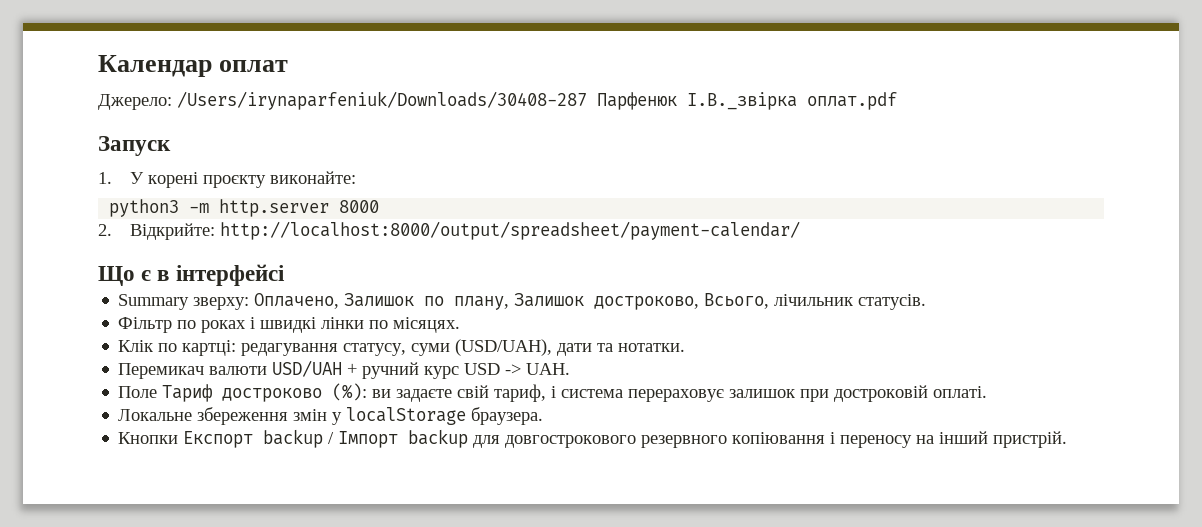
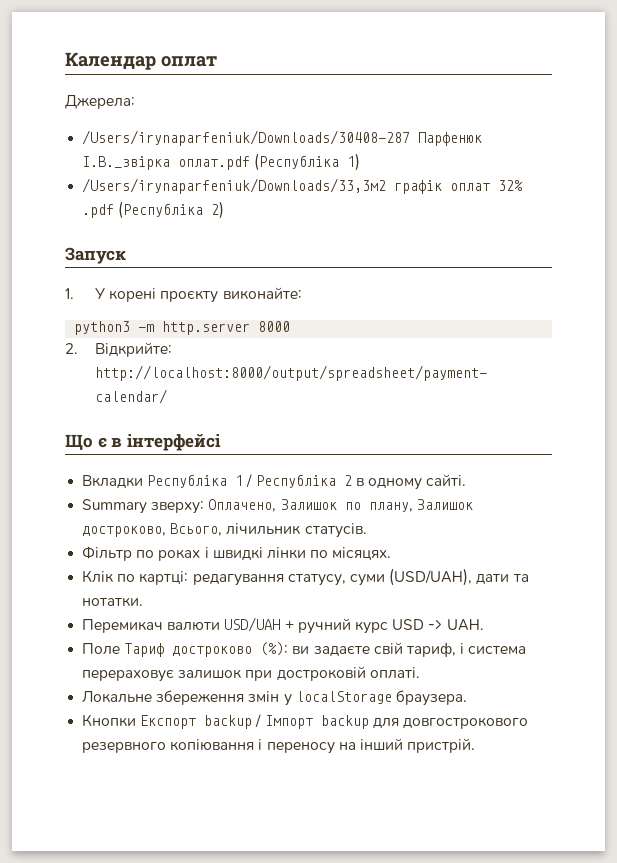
[98,94,172,110] Джерело: -> [65,95,135,109] Джерела: //
(897, 101) none -> [254,153,361,171] [82,178,524,194] [82,201,225,219] (Республіка 1) // /Users/irynaparfeniuk/Downloads/33,3м2 графік оплат 32% .pdf (Республіка 2)
(285, 275) none -> [82,474,467,490] // Вкладки Республіка 1 / Республіка 2 в одному сайті.

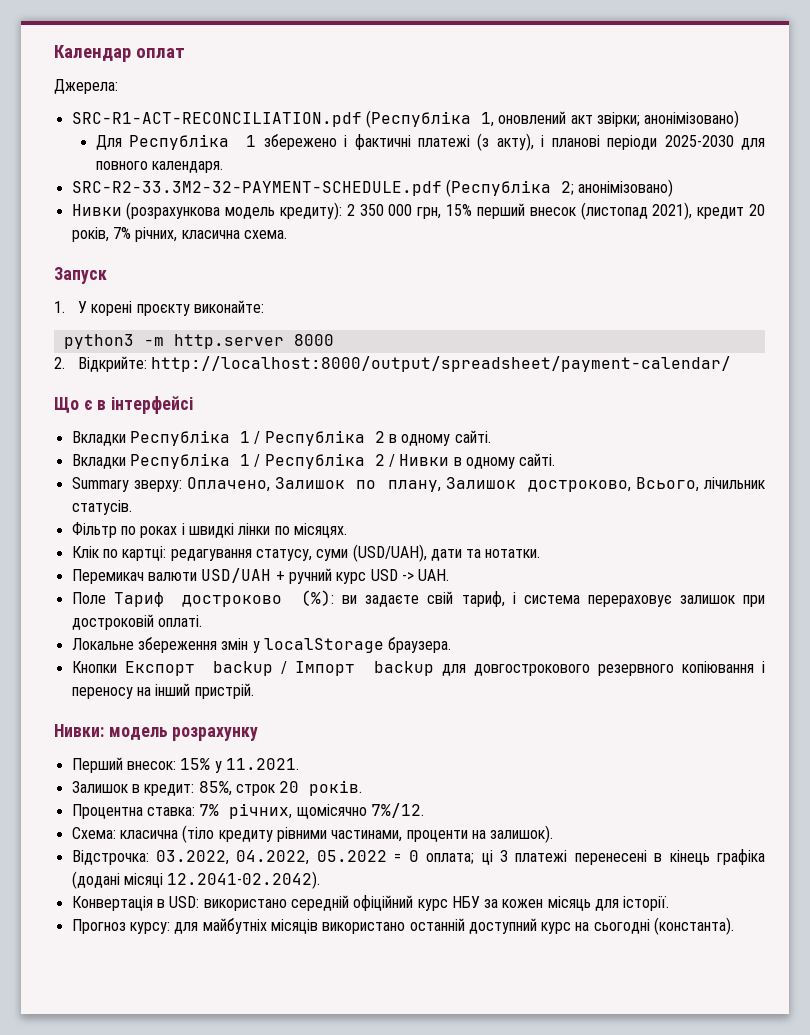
[82,130,483,146] [82,153,361,171] [82,178,524,194] [82,201,225,219] /Users/irynaparfeniuk/Downloads/30408-287 Парфенюк І.В._звірка оплат.pdf (Республіка 1) // /Users/irynaparfeniuk/Downloads/33,3м2 графік оплат 32% .pdf (Республіка 2) -> [71,110,740,128] [95,133,765,151] [95,161,224,173] [71,179,674,197] [71,202,765,220] [71,227,287,242] SRC-R1-ACT-RECONCILIATION.pdf (Республіка 1, оновлений акт звірки; анонімізовано) // Для Республіка 1 збережено і фактичні платежі (з акту), і планові періоди 2025-2030 для повного календаря. // SRC-R2-33.3M2-32-PAYMENT-SCHEDULE.pdf (Республіка 2; анонімізовано) // Нивки (розрахункова модель кредиту): 2 350 000 грн, 15% перший внесок (листопад 2021), кредит 20 років, 7% річних, класична схема.
(467, 480) none -> [71,453,556,469] // Вкладки Республіка 1 / Республіка 2 / Нивки в одному сайті.
(476, 745) none -> [54,724,259,741] [71,757,299,773] [71,780,363,796] [71,803,424,819] [71,825,554,843] [71,849,765,865] [71,871,321,889] [71,895,670,911] [71,917,735,935] // Нивки: модель розрахунку // Перший внесок: 15% у 11.2021. // Залишок в кредит: 85%, строк 20 років. // Процентна ставка: 7% річних, щомісячно 7%/12. // Схема: класична (тіло кредиту рівними частинами, проценти на залишок). // Відстрочка: 03.2022, 04.2022, 05.2022 = 0 оплата; ці 3 платежі перенесені в кінець графіка (додані місяці 12.2041-02.2042). // Конвертація в USD: використано середній офіційний курс НБУ за кожен місяць для історії. // Прогноз курсу: для майбутніх місяців використано останній доступний курс на сьогодні (константа).

